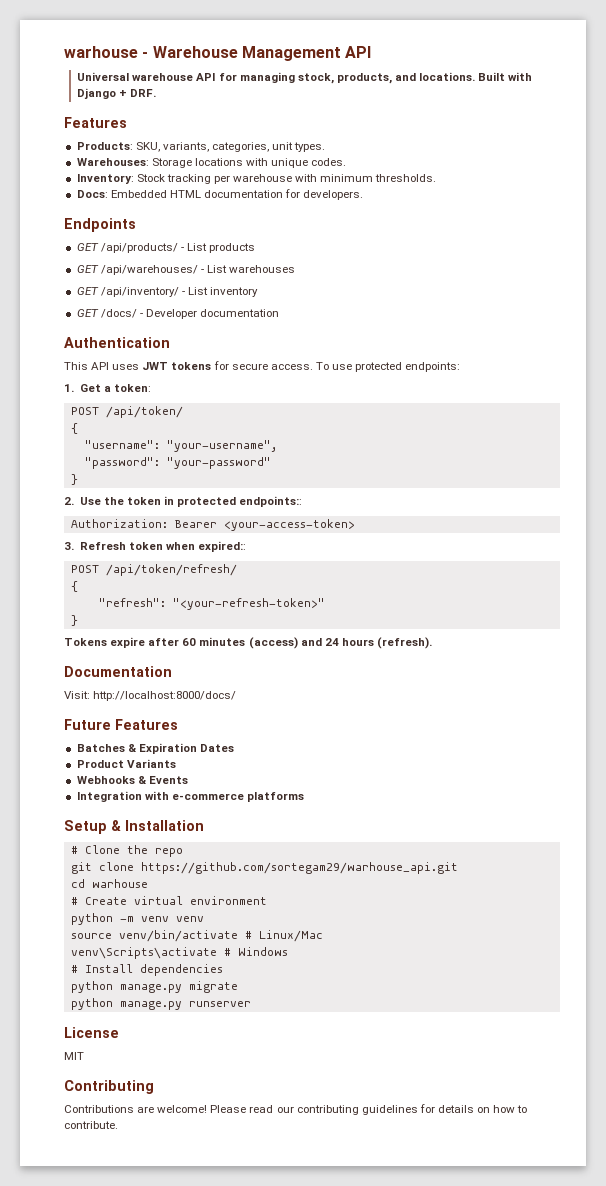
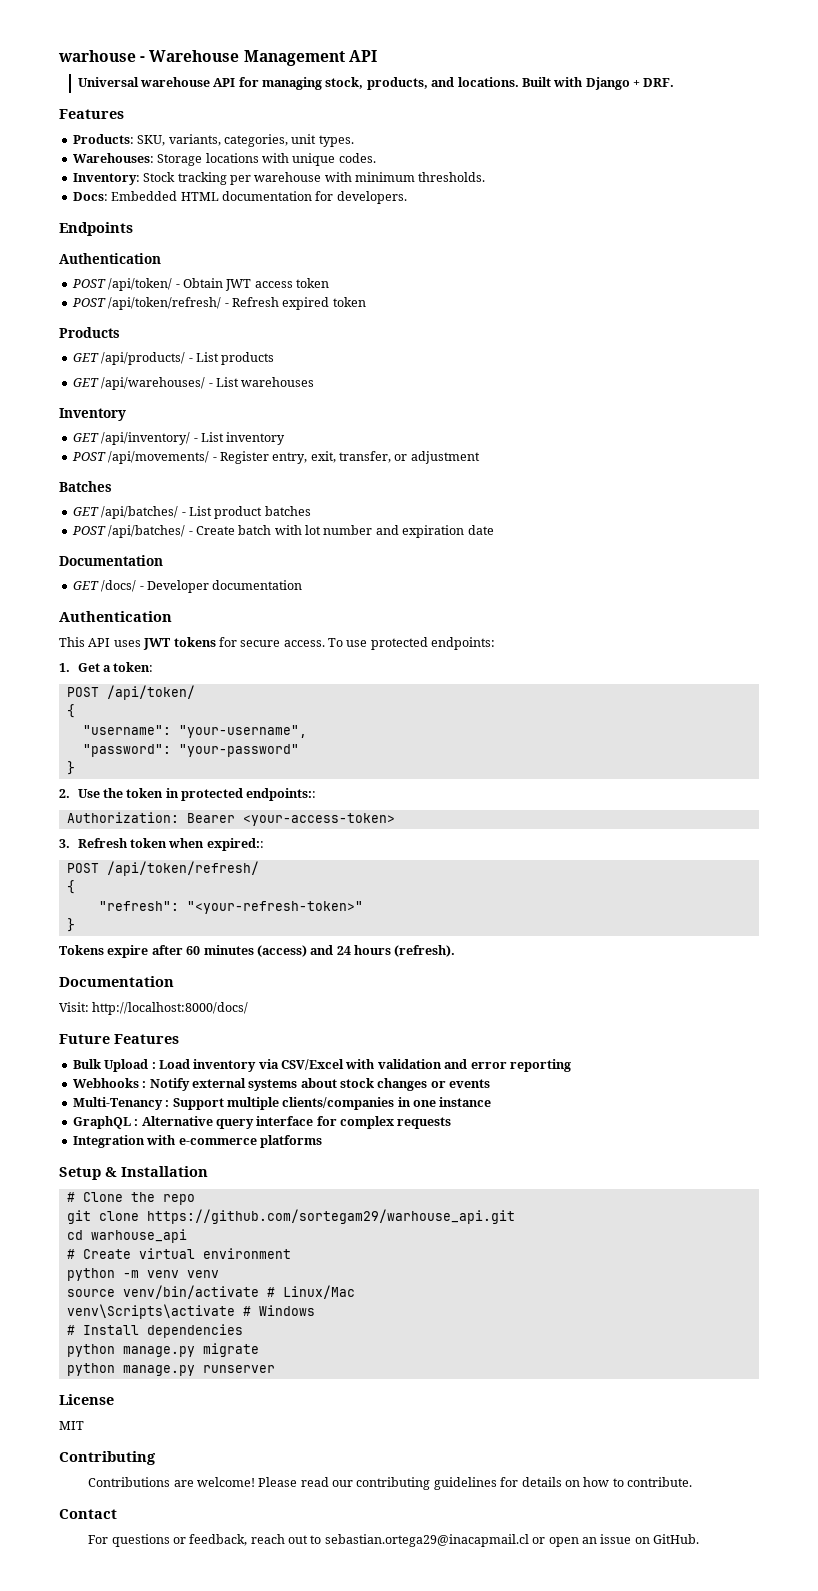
(136, 225) none -> [59,253,161,264] [71,278,329,291] [71,297,366,310] [59,327,120,338] // Authentication // POST /api/token/ - Obtain JWT access token // POST /api/token/refresh/ - Refresh expired token // Products
(296, 269) none -> [59,408,126,421] // Inventory
(259, 292) none -> [71,451,480,464] [59,481,112,492] [72,506,311,519] [71,525,494,538] [59,555,163,566] // POST /api/movements/ - Register entry, exit, transfer, or adjustment // Batches // GET /api/batches/ - List product batches // POST /api/batches/ - Create batch with lot number and expiration date // Documentation
[76,743,234,754] [76,759,176,768] [76,776,188,784] Batches & Expiration Dates // Product Variants // Webhooks & Events -> [72,1059,571,1072] [72,1078,491,1091] [72,1097,492,1110] [72,1116,452,1129] Bulk Upload : Load inventory via CSV/Excel with validation and error reporting // Webhooks : Notify external systems about stock changes or events // Multi-Tenancy : Support multiple clients/companies in one instance // GraphQL : Alternative query interface for complex requests
[91,879,148,888] warhouse -> [90,1229,187,1243] warhouse_api
(118, 1125) none -> [59,1509,117,1519] [88,1534,700,1547] // Contact // For questions or feedback, reach out to sebastian.ortega29@inacapmail.cl or open an issue on GitHub.

